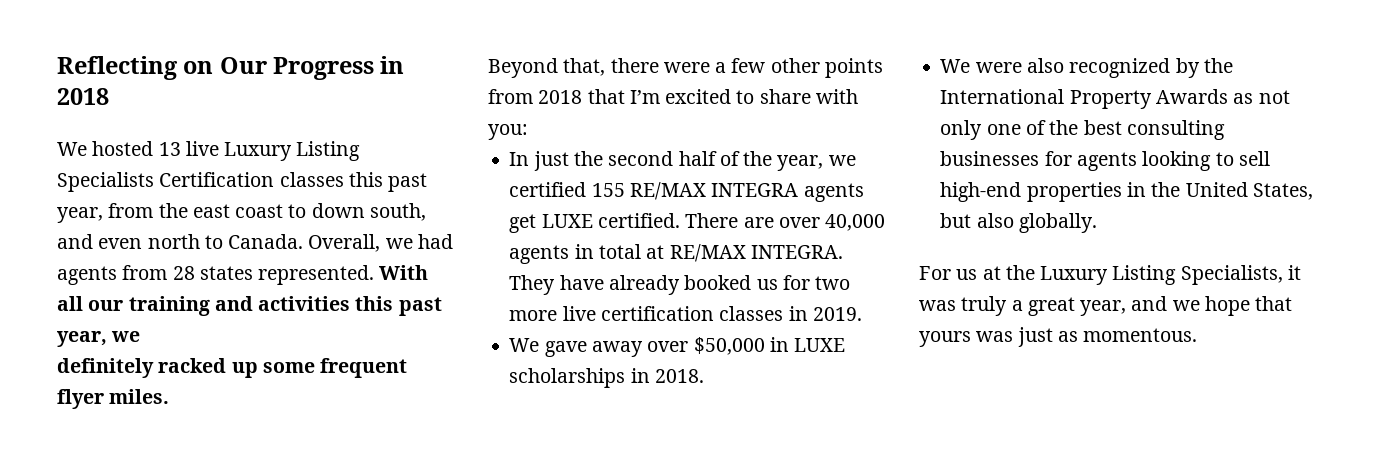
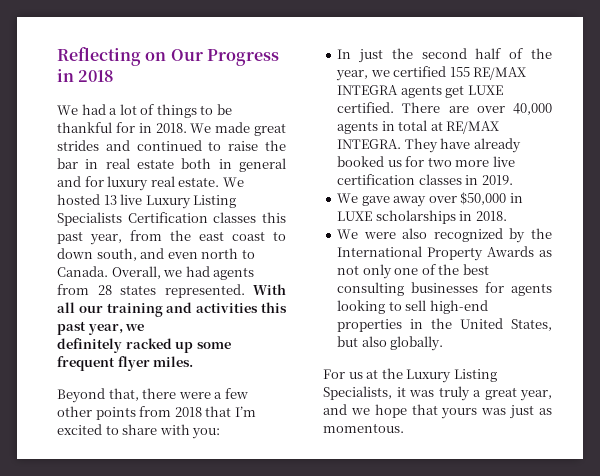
(87, 149) none -> [81,104,232,118] [57,122,286,136] [57,140,286,151] [57,158,286,172] [57,176,244,191] had a lot of things to be thankful for in 2018. We made great strides and continued to raise the bar in real estate both in general and for luxury real estate. We

